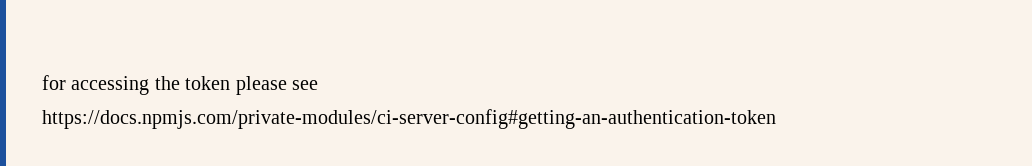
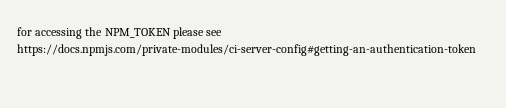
[185,76,231,90] token -> [104,28,171,38] NPM_TOKEN

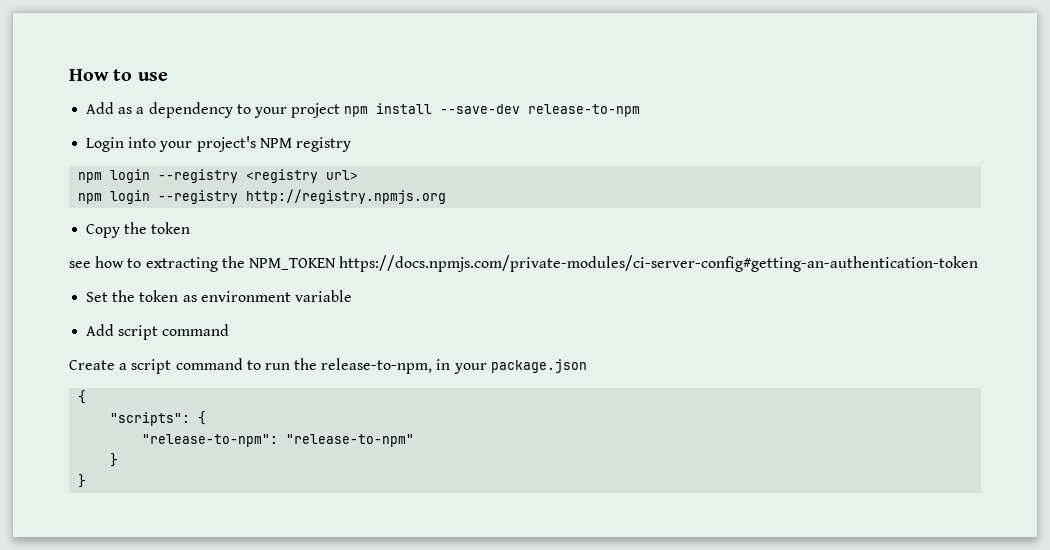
[17,27,223,39] [17,44,476,56] for accessing the NPM_TOKEN please see https://docs.npmjs.com/private-modules/ci-server-config#getting-an-authentication-token -> [69,69,168,81] [86,102,641,118] [86,136,351,152] [78,169,359,183] [78,189,447,204] [86,222,191,238] [69,255,979,272] [86,290,352,302] [86,324,230,340] [69,358,587,374] [78,390,87,404] [110,411,207,426] [142,434,415,447] [110,453,119,467] [78,474,87,488] How to use // Add as a dependency to your project npm install --save-dev release-to-npm // Login into your project's NPM registry // npm login --registry <registry url> // npm login --registry http://registry.npmjs.org // Copy the token // see how to extracting the NPM_TOKEN https://docs.npmjs.com/private-modules/ci-server-config#getting-an-authentication-token // Set the token as environment variable // Add script command // Create a script command to run the release-to-npm, in your package.json // { // "scripts": { // "release-to-npm": "release-to-npm" // } // }

